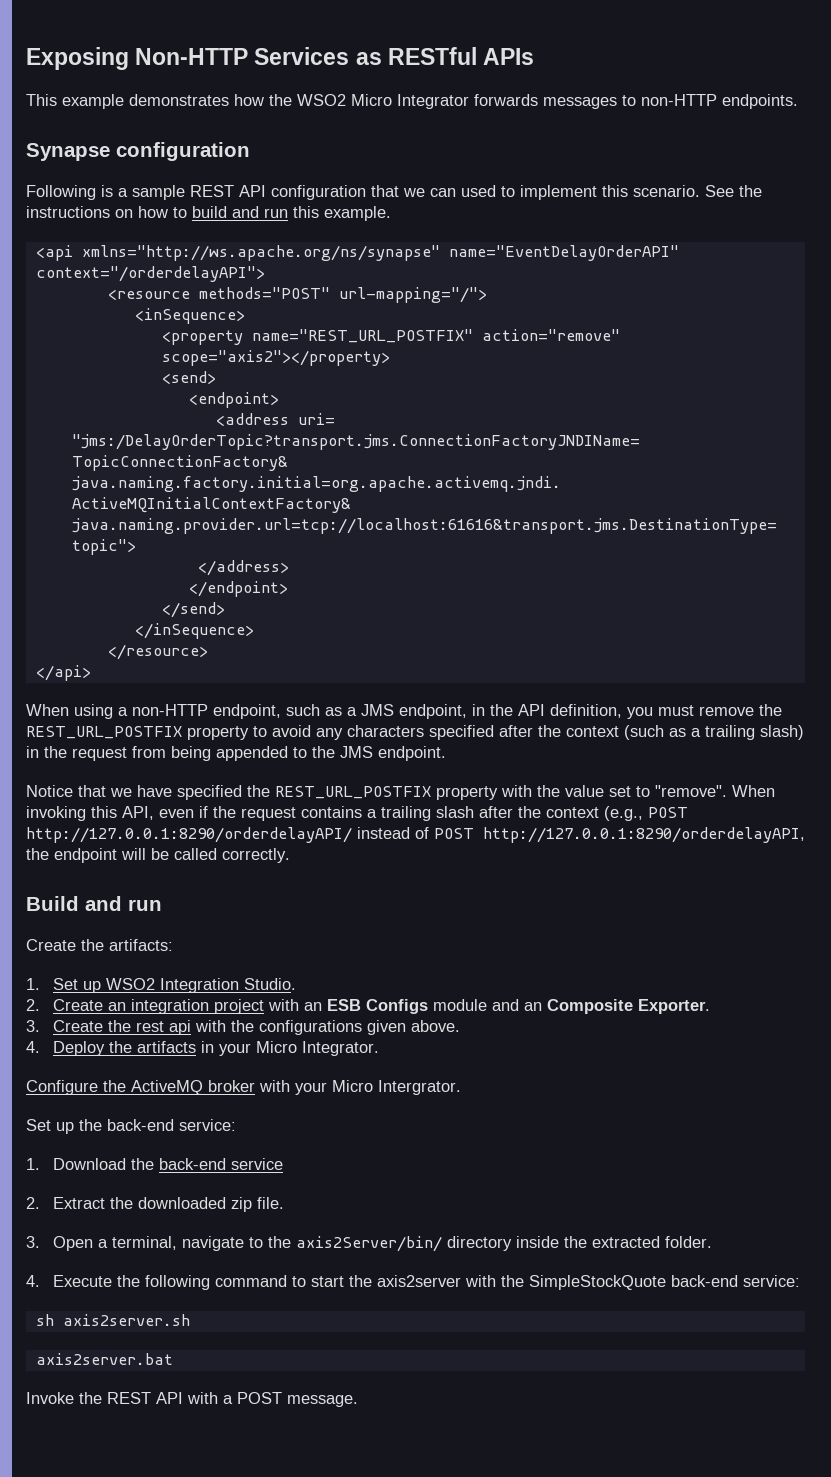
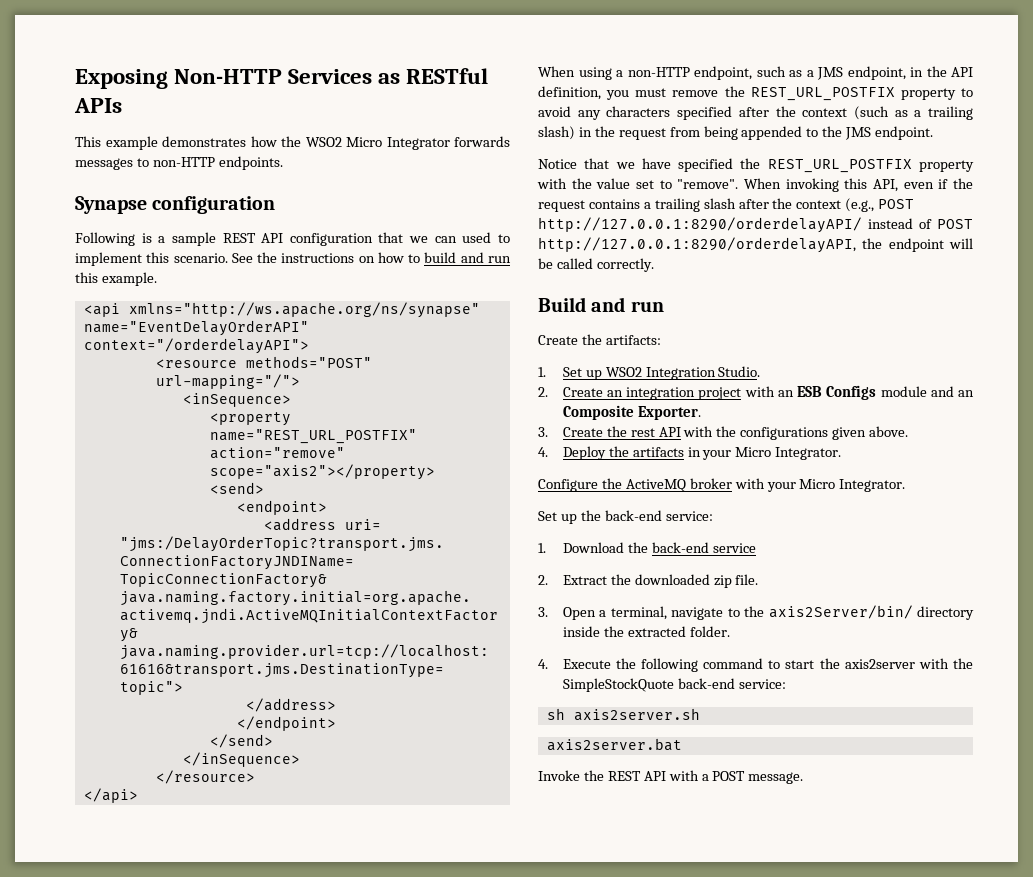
[169,1020,192,1035] api -> [658,427,681,437] API
[378,1080,461,1095] Intergrator. -> [839,479,906,492] Integrator.

